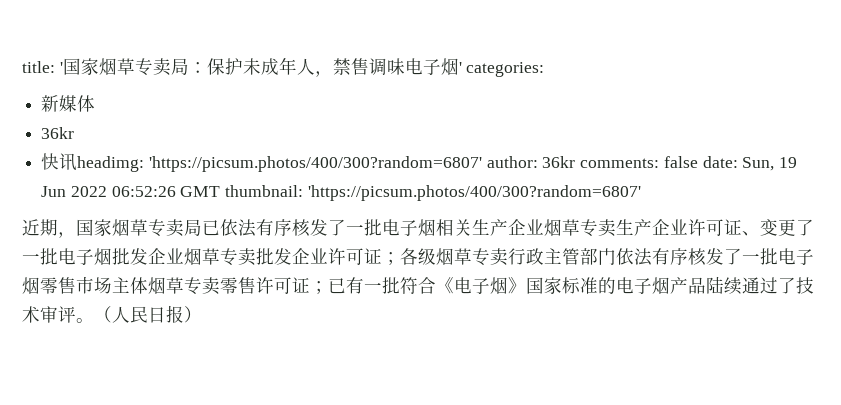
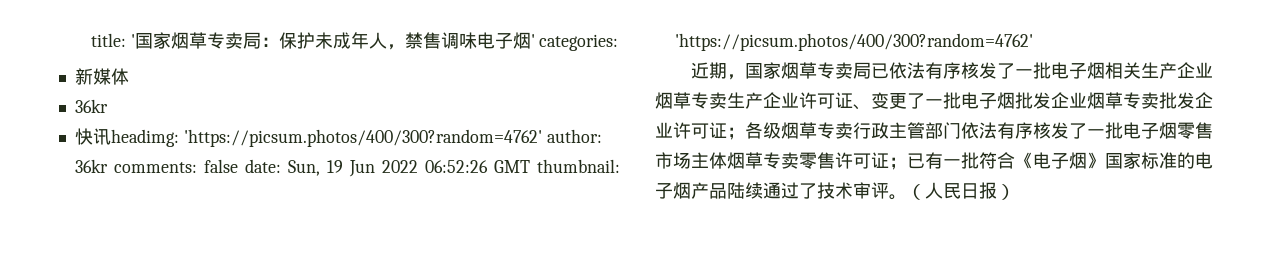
[148,156,482,172] 'https://picsum.photos/400/300?random=6807' -> [183,129,542,147] 'https://picsum.photos/400/300?random=4762'
[307,185,641,201] 'https://picsum.photos/400/300?random=6807' -> [674,33,1033,51] 'https://picsum.photos/400/300?random=4762'

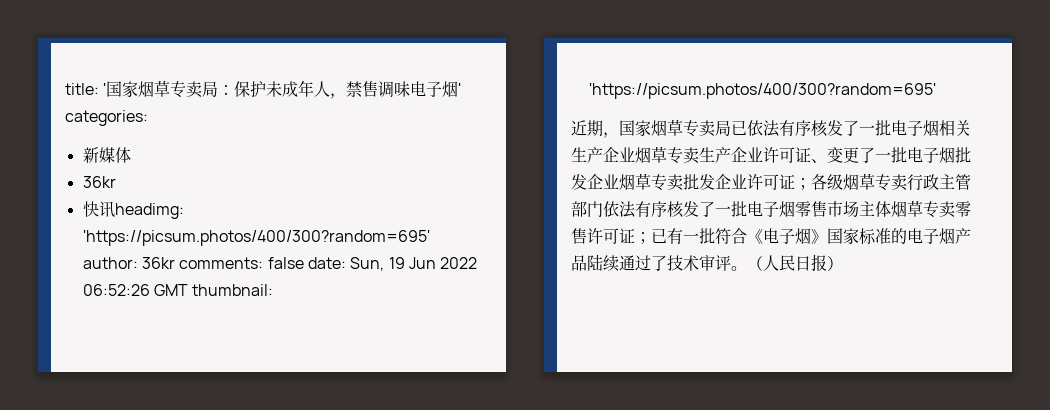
[183,129,542,147] 'https://picsum.photos/400/300?random=4762' -> [82,230,430,246] 'https://picsum.photos/400/300?random=695'
[674,33,1033,51] 'https://picsum.photos/400/300?random=4762' -> [588,83,936,99] 'https://picsum.photos/400/300?random=695'

